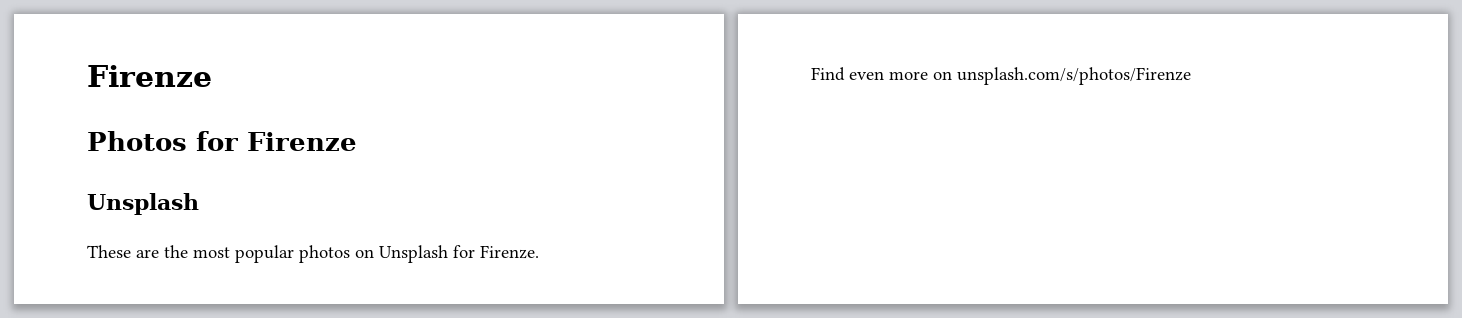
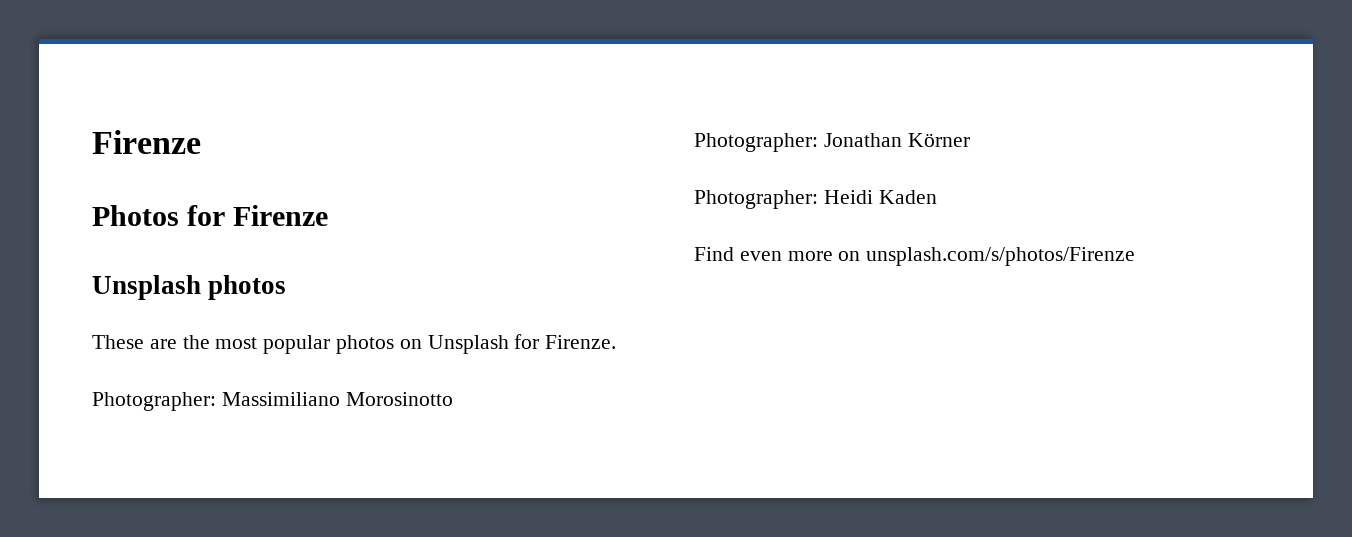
(199, 204) none -> [208,275,287,300] photos
(539, 252) none -> [92,392,453,411] [694,133,970,152] [694,190,937,209] // Photographer: Massimiliano Morosinotto // Photographer: Jonathan Körner // Photographer: Heidi Kaden

